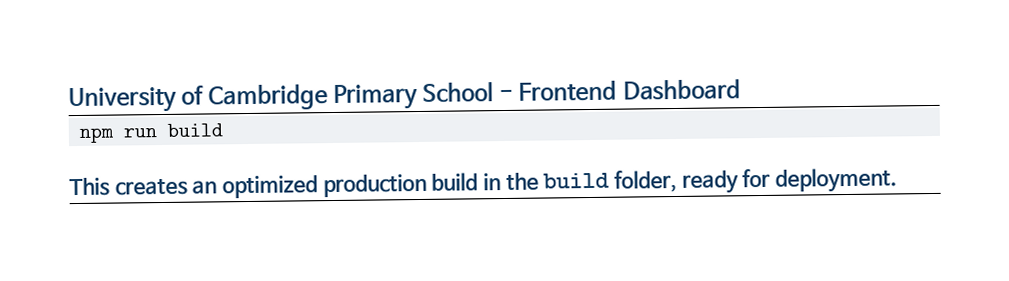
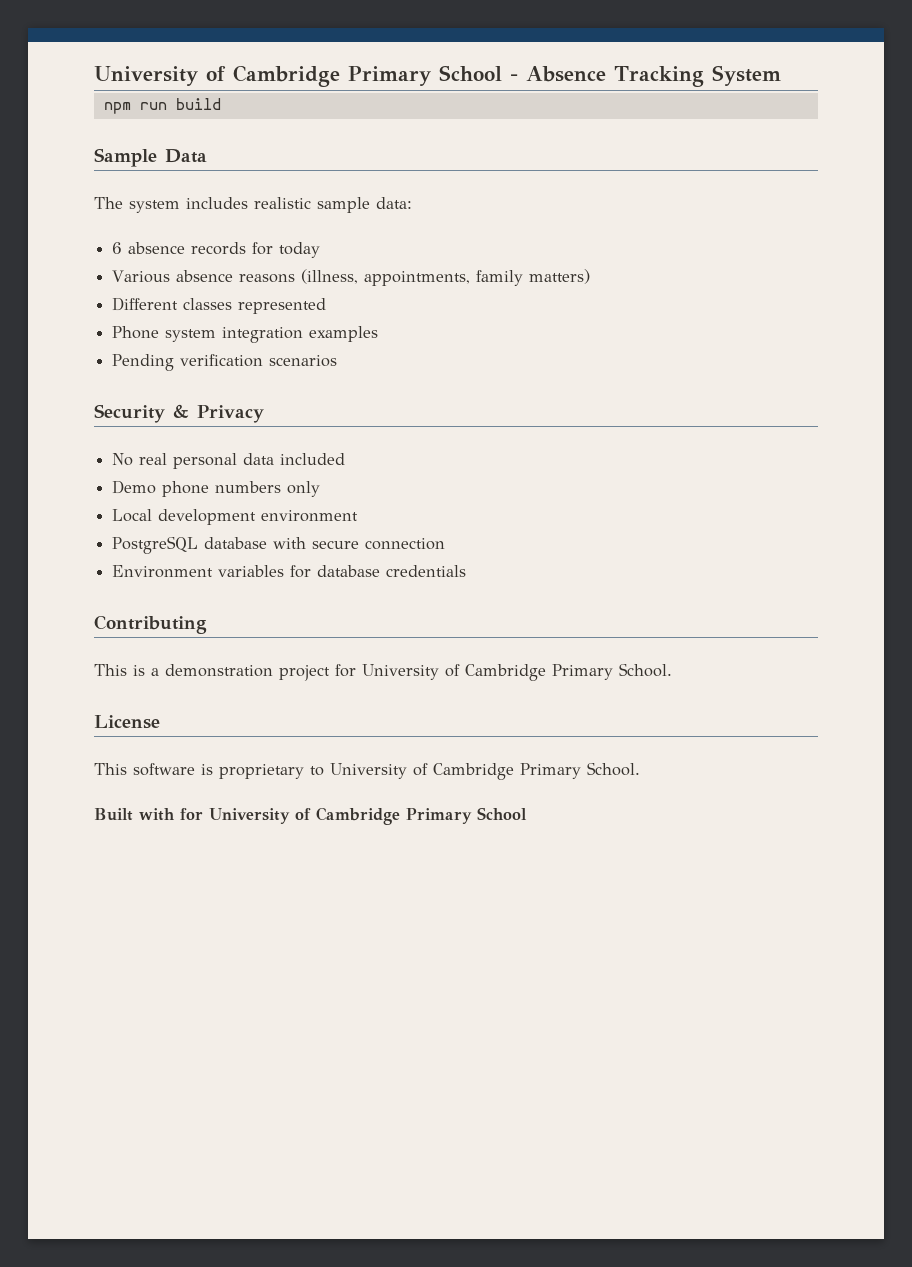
[518,79,742,102] Frontend Dashboard -> [526,65,781,87] Absence Tracking System
[69,167,897,199] This creates an optimized production build in the build folder, ready for deployment. -> [94,148,207,167] [94,197,412,213] [112,242,321,258] [112,269,591,286] [112,297,327,314] [112,326,379,343] [112,354,338,371] [94,404,264,423] [112,453,346,469] [112,480,321,497] [112,509,359,525] [112,536,446,554] [112,565,467,578] [94,615,207,634] [94,663,672,681] [94,715,160,729] [94,762,640,780] [94,807,527,825] Sample Data // The system includes realistic sample data: // 6 absence records for today // Various absence reasons (illness, appointments, family matters) // Different classes represented // Phone system integration examples // Pending verification scenarios // Security & Privacy // No real personal data included // Demo phone numbers only // Local development environment // PostgreSQL database with secure connection // Environment variables for database credentials // Contributing // This is a demonstration project for University of Cambridge Primary School. // License // This software is proprietary to University of Cambridge Primary School. // Built with for University of Cambridge Primary School

